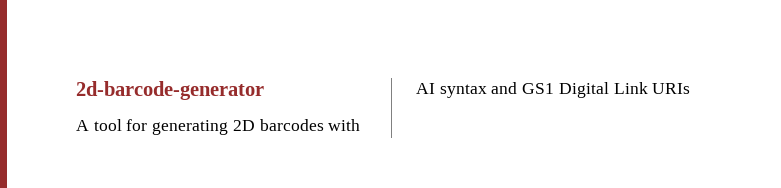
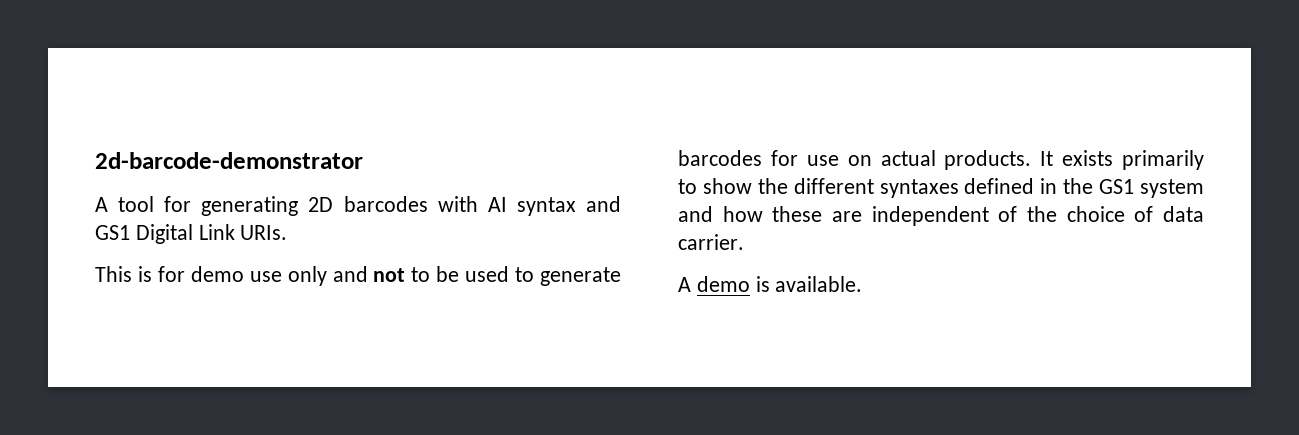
[76,81,264,100] 2d-barcode-generator -> [95,152,363,169] 2d-barcode-demonstrator
[652,83,691,94] URIs -> [240,225,288,240] [95,266,622,286] [678,150,1204,170] [678,178,1204,198] [678,206,1204,226] [678,234,744,250] [678,276,863,292] URIs. // This is for demo use only and not to be used to generate barcodes for use on actual products. It exists primarily to show the different syntaxes defined in the GS1 system and how these are independent of the choice of data carrier. // A demo is available.

